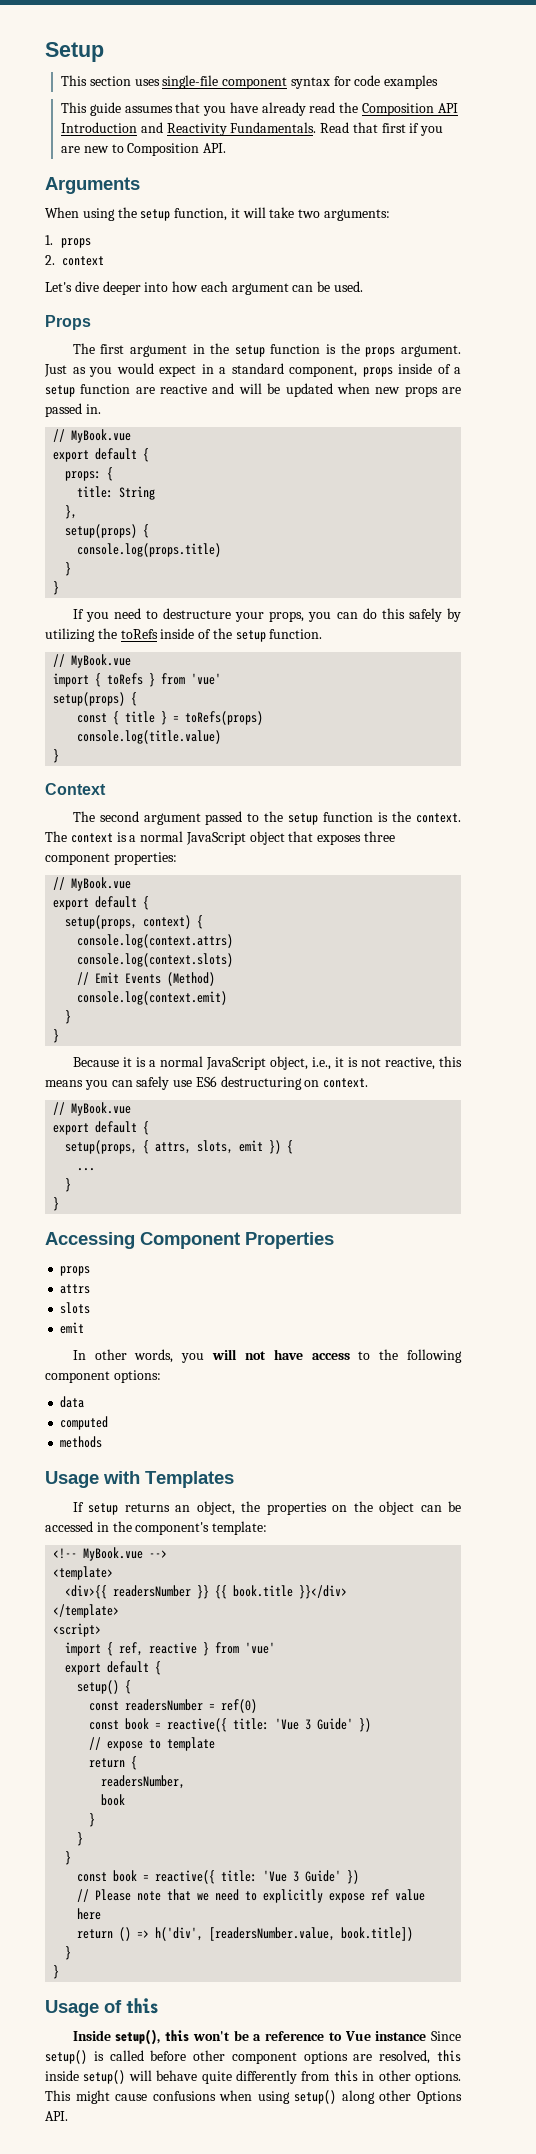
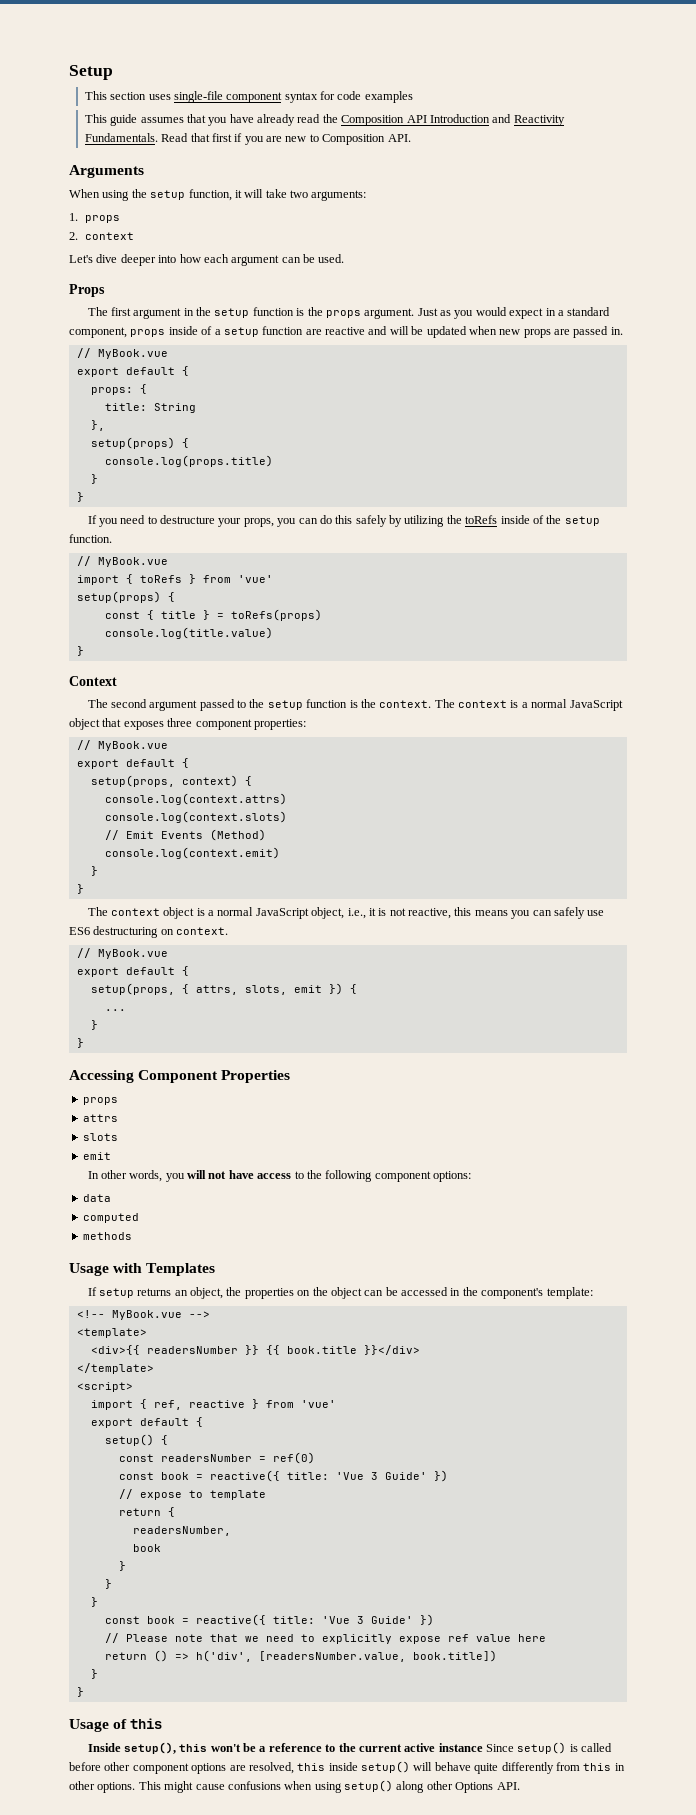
[72,1057,132,1067] Because it -> [87,907,195,919] The context object
[344,2031,371,2041] Vue -> [338,1743,436,1752] the current active

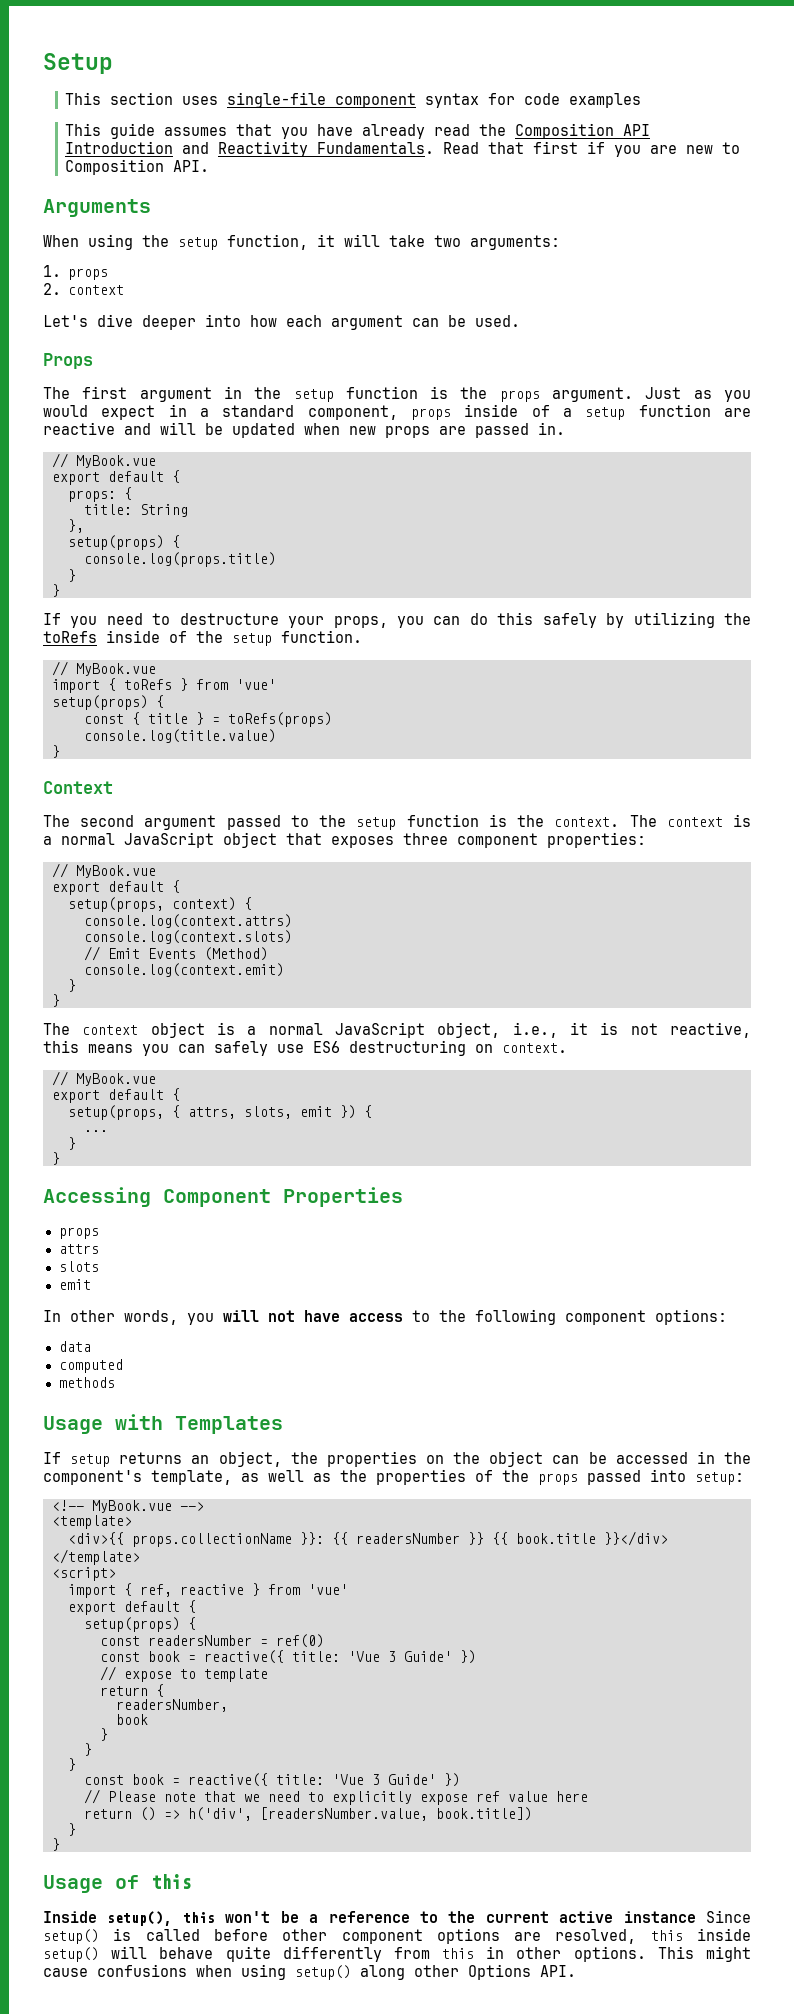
[546,1287,593,1299] template: -> [151,1469,744,1485] template, as well as the properties of the props passed into setup:
(140, 1350) none -> [131,1532,348,1547] props.collectionName }}: {{
[104,1434,154,1446] setup() -> [83,1617,180,1632] setup(props)

